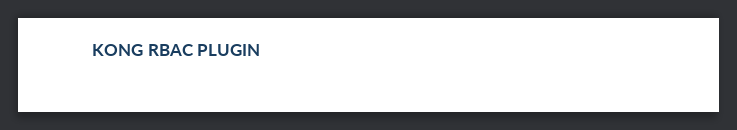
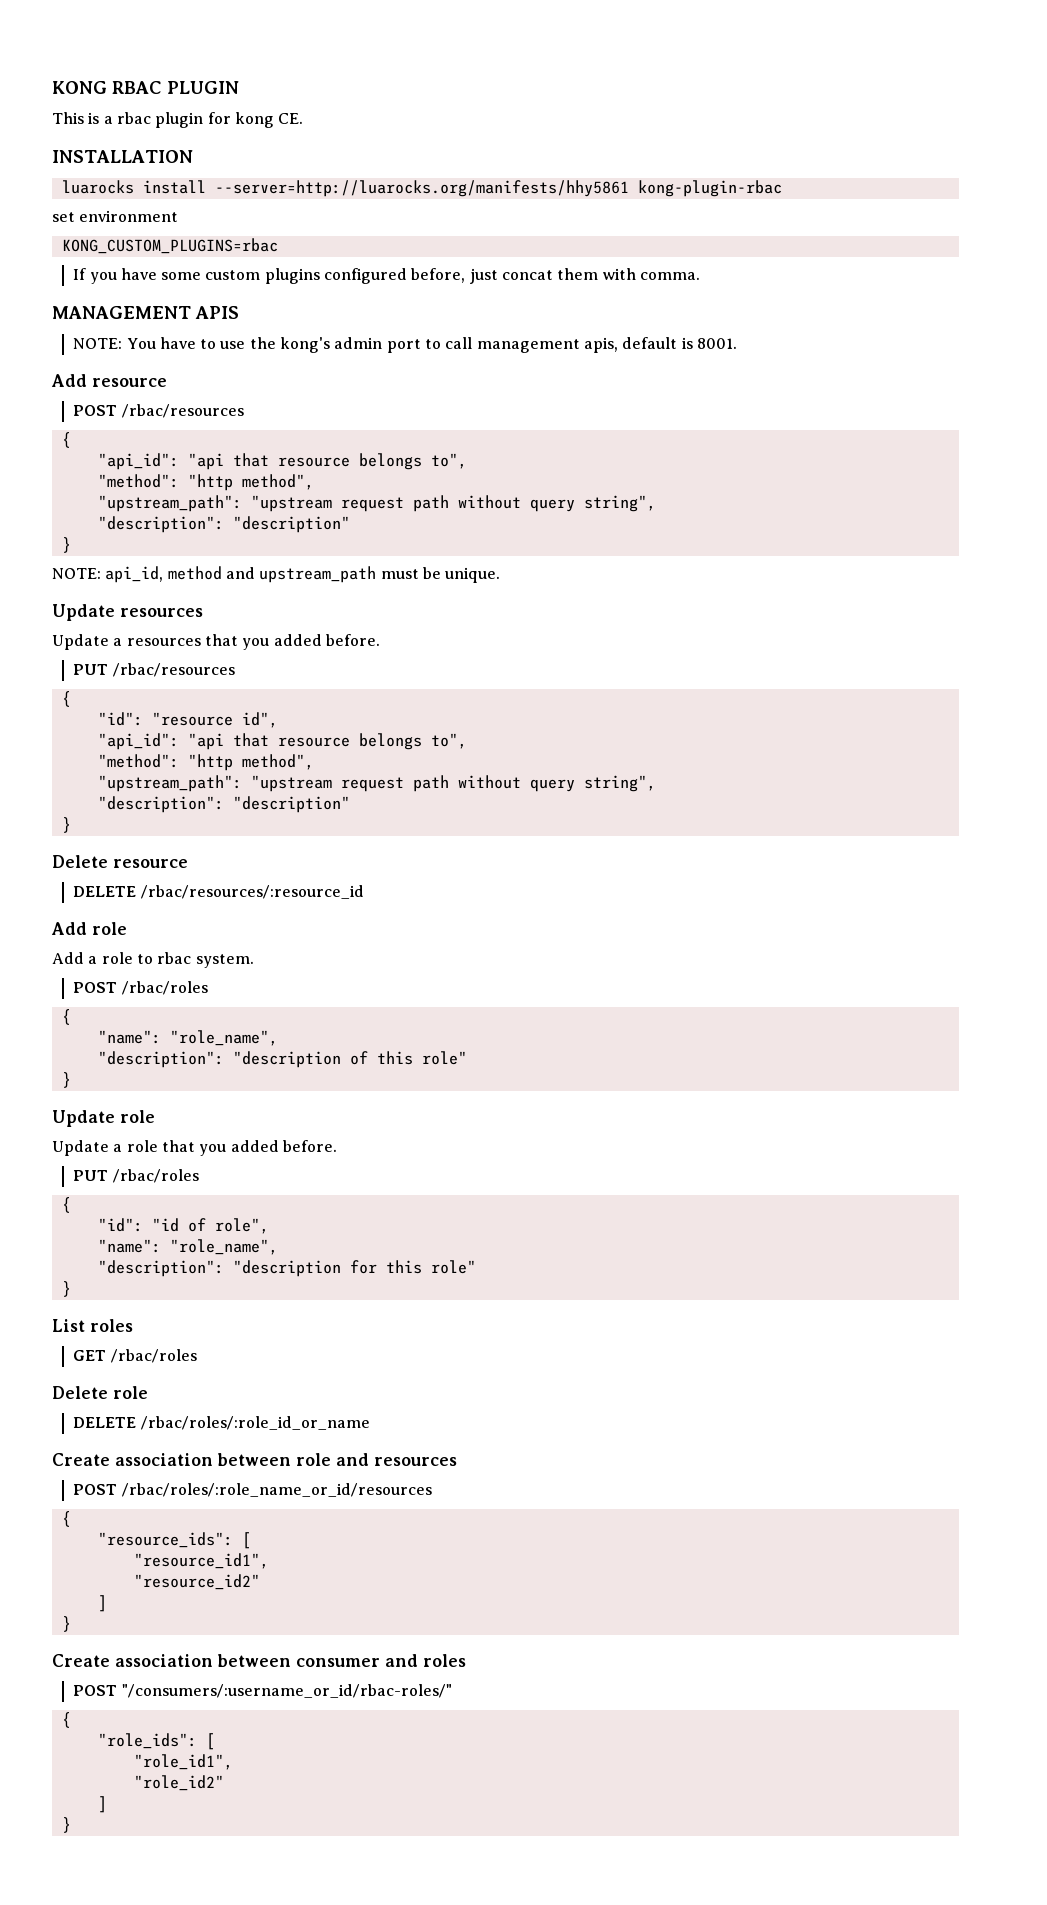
(261, 50) none -> [52,112,304,128] [52,150,193,163] [61,180,782,197] [52,210,179,222] [61,238,278,254] [73,268,701,284] [52,306,239,319] [73,337,737,353] [51,374,167,387] [73,404,244,418] [61,432,71,448] [97,453,467,470] [97,474,314,491] [97,495,656,512] [97,516,350,533] [61,537,71,553] [52,566,501,583] [52,604,203,621] [52,634,380,650] [73,663,235,677] [61,691,71,707] [97,712,278,728] [97,733,467,750] [97,754,314,771] [97,775,656,792] [97,796,350,813] [61,817,71,833] [52,855,188,868] [73,885,364,899] [51,922,127,935] [52,952,254,968] [73,981,208,995] [61,1009,71,1025] [97,1030,278,1046] [97,1051,467,1068] [61,1072,71,1088] [52,1110,155,1127] [52,1140,337,1156] [73,1169,199,1183] [61,1197,71,1213] [97,1218,269,1234] [97,1239,278,1255] [97,1260,476,1277] [61,1281,71,1297] [52,1319,133,1332] [73,1349,197,1363] [52,1386,148,1399] [73,1416,370,1430] [52,1453,457,1466] [73,1483,432,1497] [61,1511,71,1527] [97,1532,251,1549] [133,1553,269,1569] [133,1574,260,1590] [97,1595,107,1612] [61,1616,71,1632] [52,1654,466,1667] [73,1684,452,1698] [61,1712,71,1728] [97,1733,215,1750] [133,1754,233,1770] [133,1775,224,1791] [97,1796,107,1813] [61,1817,71,1833] // This is a rbac plugin for kong CE. // INSTALLATION // luarocks install --server=http://luarocks.org/manifests/hhy5861 kong-plugin-rbac // set environment // KONG_CUSTOM_PLUGINS=rbac // If you have some custom plugins configured before, just concat them with comma. // MANAGEMENT APIS // NOTE: You have to use the kong's admin port to call management apis, default is 8001. // Add resource // POST /rbac/resources // { // "api_id": "api that resource belongs to", // "method": "http method", // "upstream_path": "upstream request path without query string", // "description": "description" // } // NOTE: api_id, method and upstream_path must be unique. // Update resources // Update a resources that you added before. // PUT /rbac/resources // { // "id": "resource id", // "api_id": "api that resource belongs to", // "method": "http method", // "upstream_path": "upstream request path without query string", // "description": "description" // } // Delete resource // DELETE /rbac/resources/:resource_id // Add role // Add a role to rbac system. // POST /rbac/roles // { // "name": "role_name", // "description": "description of this role" // } // Update role // Update a role that you added before. // PUT /rbac/roles // { // "id": "id of role", // "name": "role_name", // "description": "description for this role" // } // List roles // GET /rbac/roles // Delete role // DELETE /rbac/roles/:role_id_or_name // Create association between role and resources // POST /rbac/roles/:role_name_or_id/resources // { // "resource_ids": [ // "resource_id1", // "resource_id2" // ] // } // Create association between consumer and roles // POST "/consumers/:username_or_id/rbac-roles/" // { // "role_ids": [ // "role_id1", // "role_id2" // ] // }

